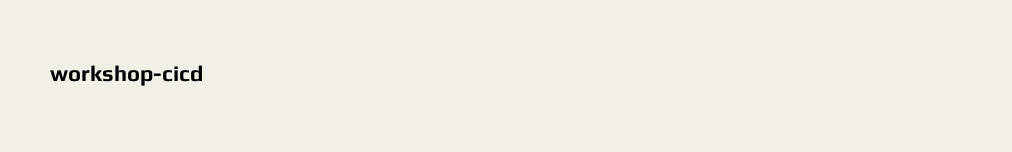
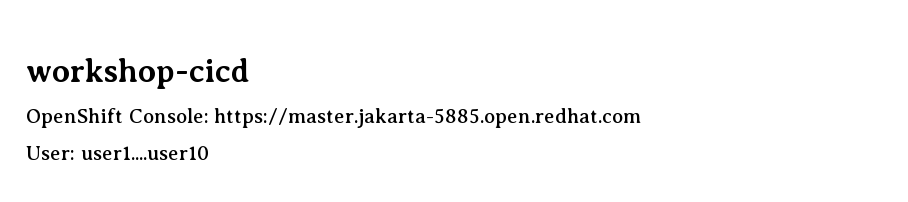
(203, 75) none -> [26,108,642,128] [26,146,209,160] // OpenShift Console: https://master.jakarta-5885.open.redhat.com // User: user1....user10

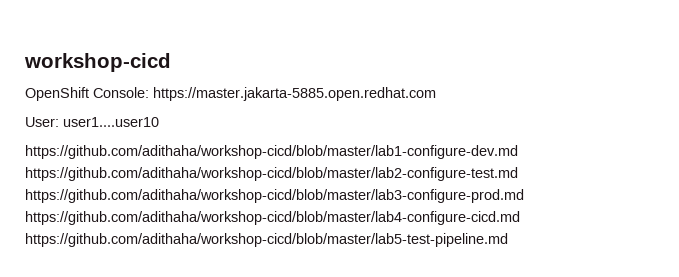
(209, 153) none -> [25,145,518,159] [25,167,518,181] [25,189,524,203] [25,211,520,225] [25,233,508,247] // https://github.com/adithaha/workshop-cicd/blob/master/lab1-configure-dev.md https://github.com/adithaha/workshop-cicd/blob/master/lab2-configure-test.md https://github.com/adithaha/workshop-cicd/blob/master/lab3-configure-prod.md https://github.com/adithaha/workshop-cicd/blob/master/lab4-configure-cicd.md https://github.com/adithaha/workshop-cicd/blob/master/lab5-test-pipeline.md

